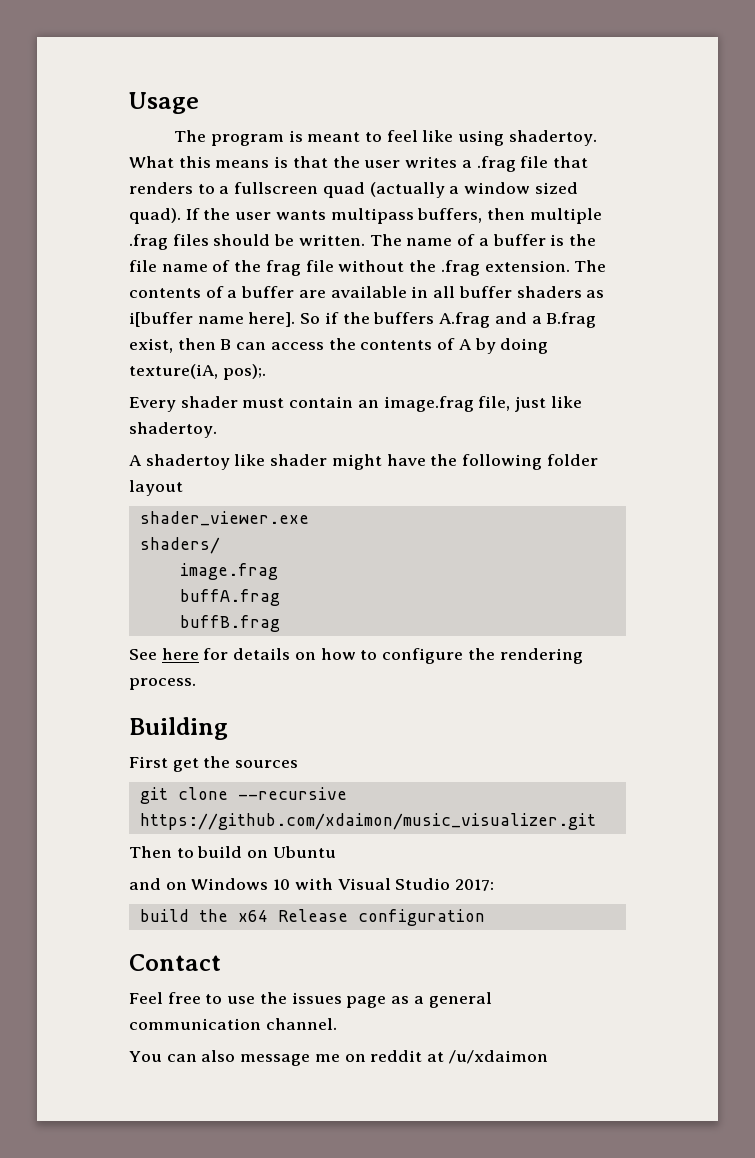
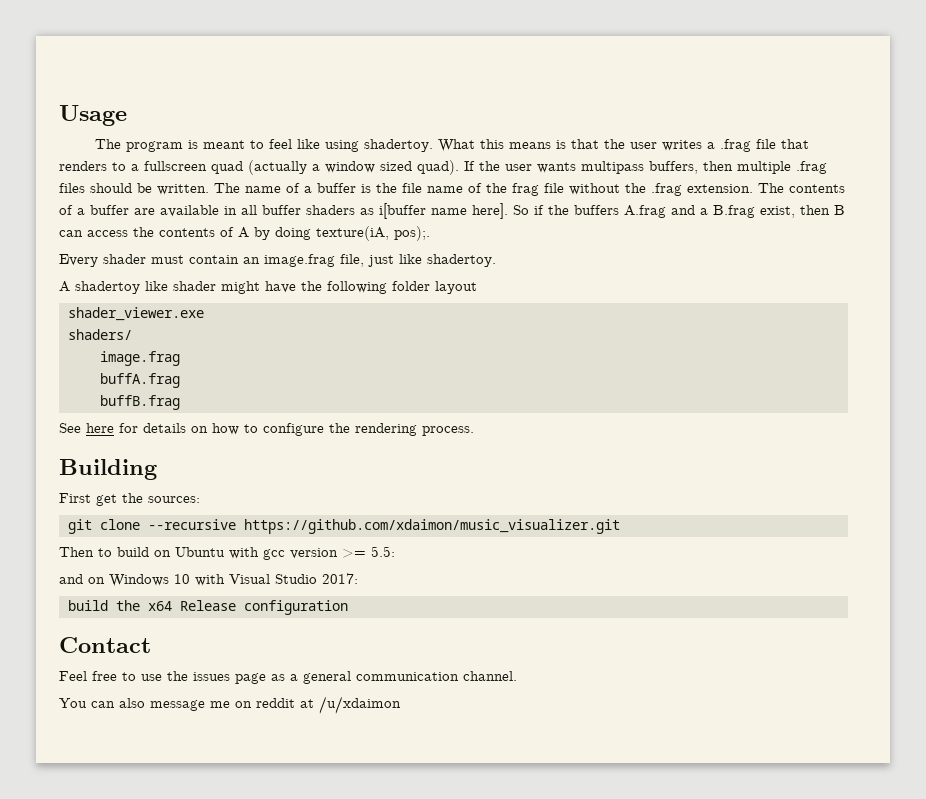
[235,760,299,768] sources -> [148,496,200,503] sources:
(336, 852) none -> [229,546,395,560] with gcc version >= 5.5:

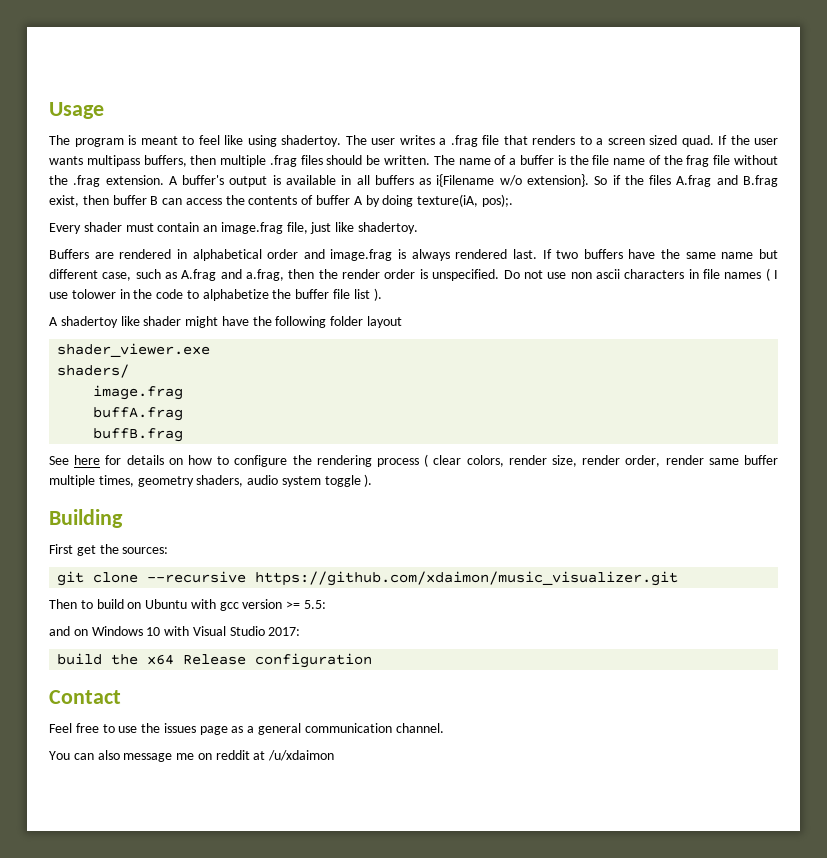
[438,139,626,152] What this means is that the -> [345,135,367,145] The
[144,160,459,175] fullscreen quad (actually a window sized quad). -> [607,135,714,147] screen sized quad.
[758,183,845,193] [59,203,508,219] The contents of a buffer are available in all buffer shaders as i[buffer name here]. -> [168,174,589,187] A buffer's output is available in all buffers as i{Filename w/o extension}.
[574,205,708,218] buffers A.frag and a -> [649,175,738,187] files A.frag and
(830, 210) none -> [112,195,147,205] buffer
(234, 232) none -> [316,195,351,205] buffer
(496, 260) none -> [49,249,779,261] [49,268,778,281] [49,288,382,301] // Buffers are rendered in alphabetical order and image.frag is always rendered last. If two buffers have the same name but different case, such as A.frag and a.frag, then the render order is unspecified. Do not use non ascii characters in file names ( I use tolower in the code to alphabetize the buffer file list ).
[422,426,474,436] process. -> [376,454,779,467] [49,474,373,487] process ( clear colors, render size, render order, render same buffer multiple times, geometry shaders, audio system toggle ).

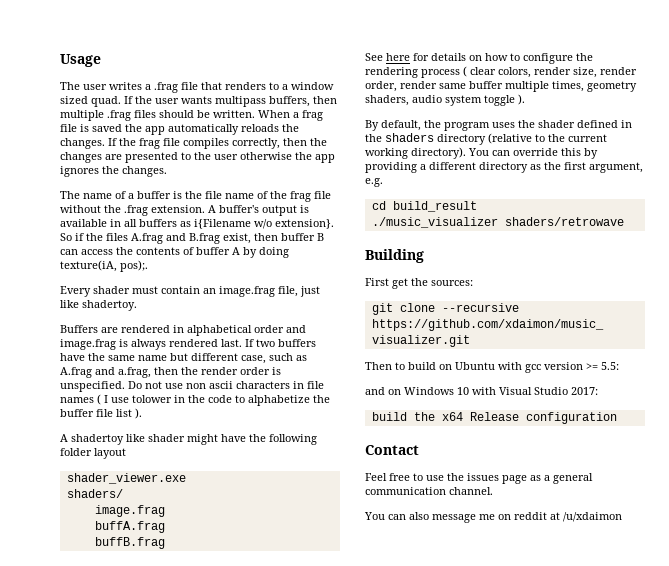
[74,135,367,147] program is meant to feel like using shadertoy. The -> (80, 86) none
[607,138,645,145] screen -> [291,82,334,90] window
(431, 160) none -> [258,110,323,121] [60,124,299,135] [60,138,327,149] [60,152,335,163] [60,166,167,177] When a frag file is saved the app automatically reloads the changes. If the frag file compiles correctly, then the changes are presented to the user otherwise the app ignores the changes. //
(373, 480) none -> [365,120,632,131] [365,133,607,145] [365,147,598,159] [365,162,643,173] [365,178,383,187] [371,201,477,212] [371,217,624,228] // By default, the program uses the shader defined in the shaders directory (relative to the current working directory). You can override this by providing a different directory as the first argument, e.g. // cd build_result // ./music_visualizer shaders/retrowave

